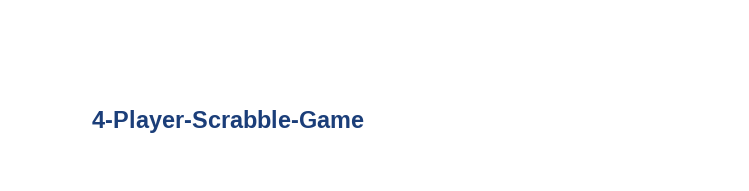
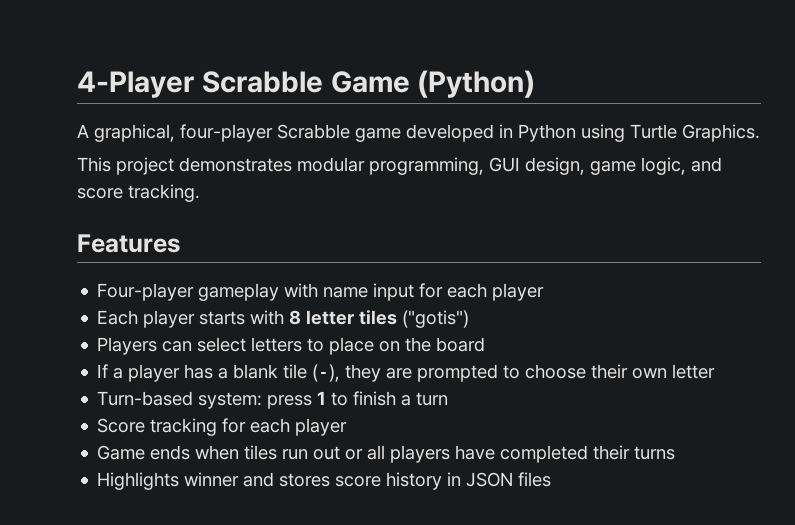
[92,110,364,133] 4-Player-Scrabble-Game -> [77,70,536,98] [77,124,760,142] [77,157,722,175] [77,184,200,202] [77,234,180,253] [97,283,545,301] [97,310,470,328] [97,337,486,355] [97,364,716,382] [97,391,449,409] [97,418,348,436] [97,445,676,463] [97,472,552,490] 4-Player Scrabble Game (Python) // A graphical, four-player Scrabble game developed in Python using Turtle Graphics. // This project demonstrates modular programming, GUI design, game logic, and score tracking. // Features // Four-player gameplay with name input for each player // Each player starts with 8 letter tiles ("gotis") // Players can select letters to place on the board // If a player has a blank tile (-), they are prompted to choose their own letter // Turn-based system: press 1 to finish a turn // Score tracking for each player // Game ends when tiles run out or all players have completed their turns // Highlights winner and stores score history in JSON files

